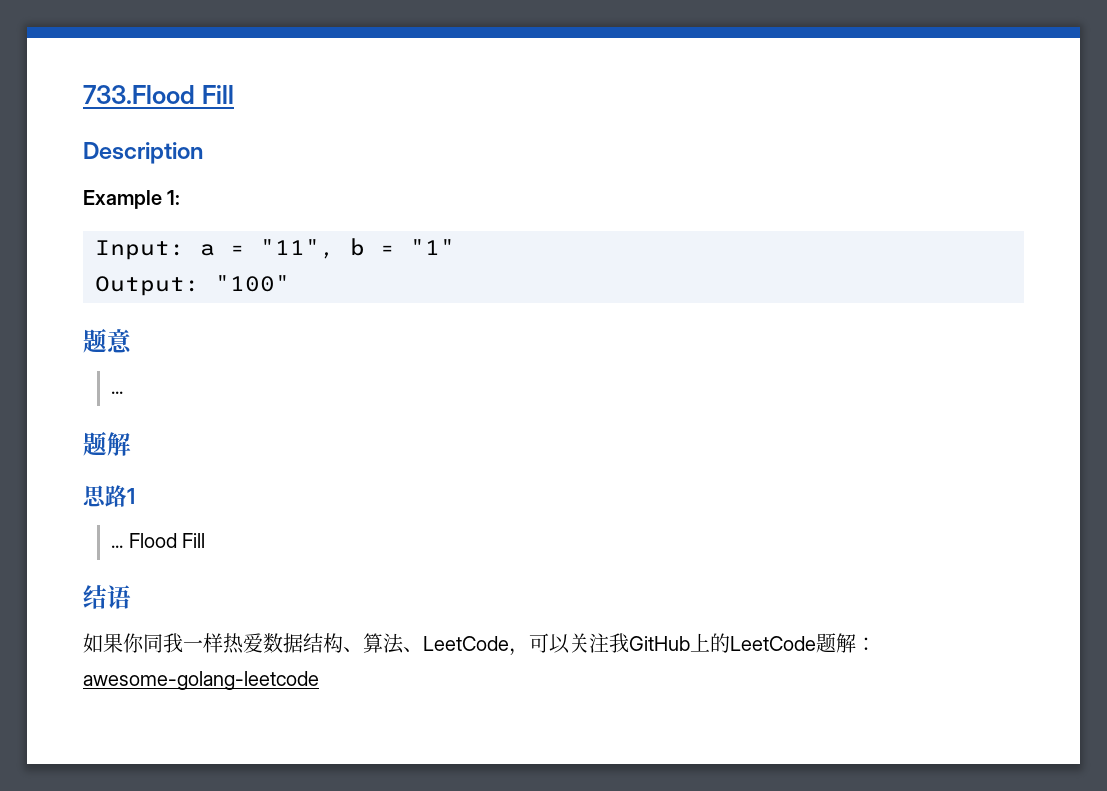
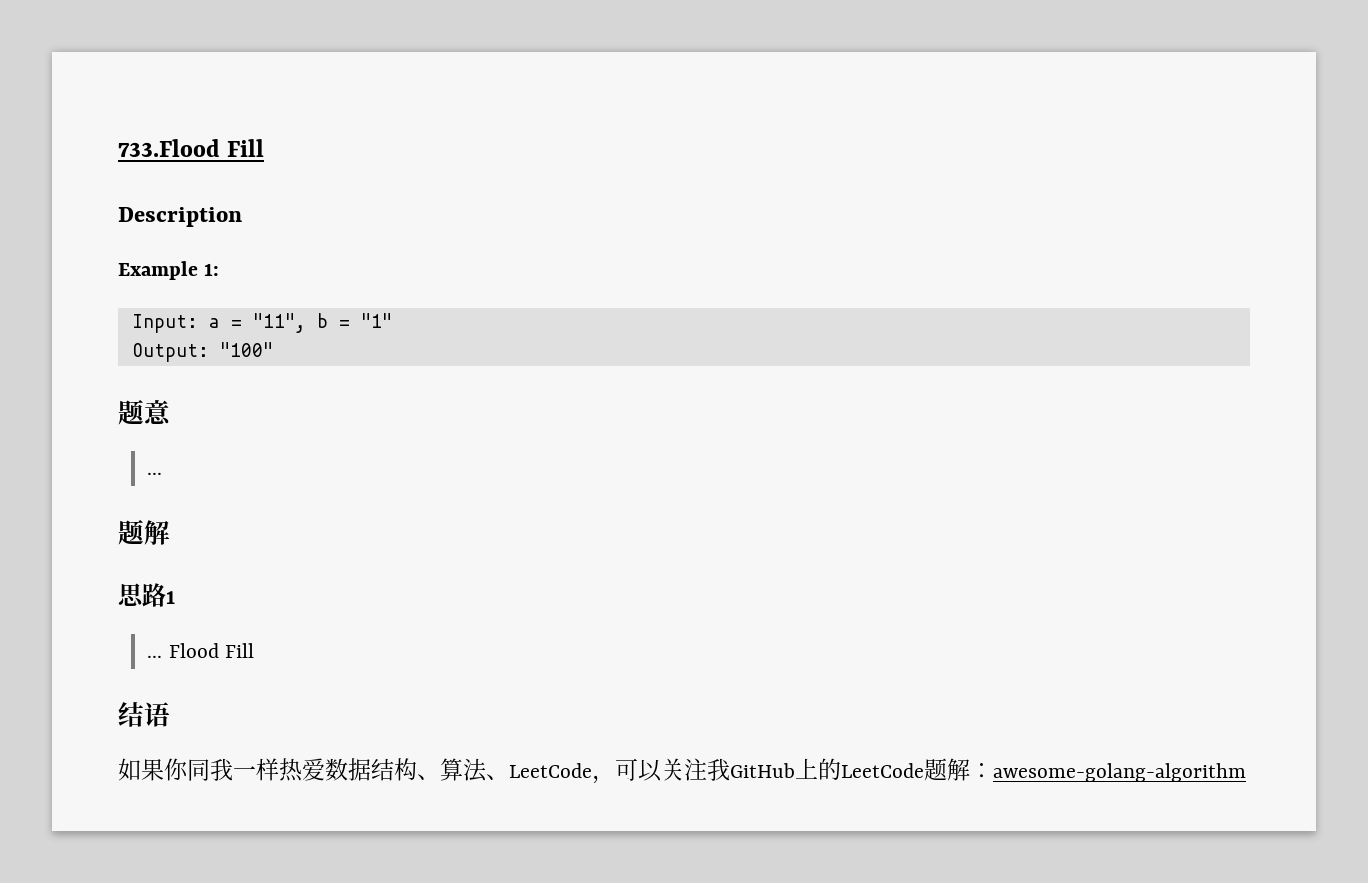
[83,671,319,690] awesome-golang-leetcode -> [993,763,1246,782] awesome-golang-algorithm

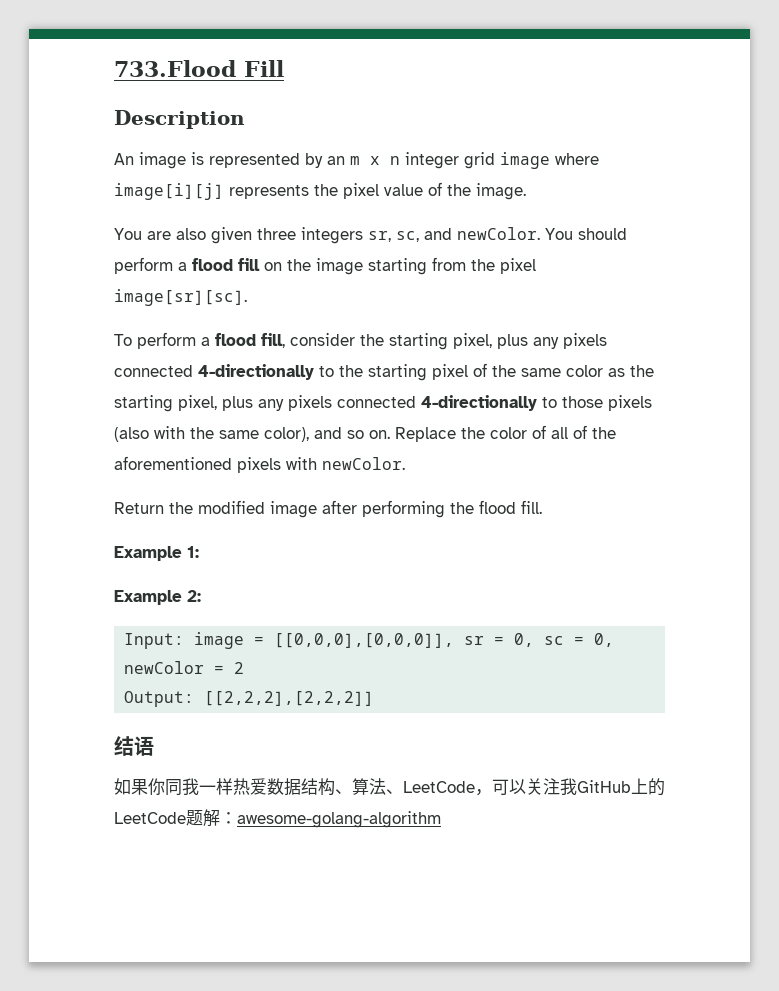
(242, 217) none -> [114,152,599,169] [114,182,526,200] [114,227,627,244] [114,257,536,275] [114,289,247,306] [114,332,607,350] [114,363,654,381] [114,395,652,412] [114,425,616,442] [114,456,405,473] [114,500,542,518] // An image is represented by an m x n integer grid image where image[i][j] represents the pixel value of the image. // You are also given three integers sr, sc, and newColor. You should perform a flood fill on the image starting from the pixel image[sr][sc]. // To perform a flood fill, consider the starting pixel, plus any pixels connected 4-directionally to the starting pixel of the same color as the starting pixel, plus any pixels connected 4-directionally to those pixels (also with the same color), and so on. Replace the color of all of the aforementioned pixels with newColor. // Return the modified image after performing the flood fill.
(220, 269) none -> [114,590,201,605] // Example 2:
[208,313,392,333] [131,342,273,362] [118,399,171,425] [147,472,163,475] [118,519,170,545] [118,583,175,607] [147,643,254,658] a = "11", b = "1" // Output: "100" // 题意 // ... // 题解 // 思路1 // ... Flood Fill -> [194,632,615,649] [124,661,245,674] [124,691,375,707] image = [[0,0,0],[0,0,0]], sr = 0, sc = 0, newColor = 2 // Output: [[2,2,2],[2,2,2]]

